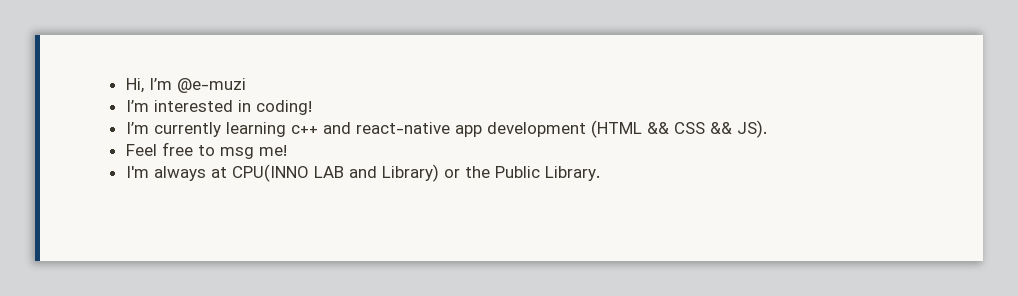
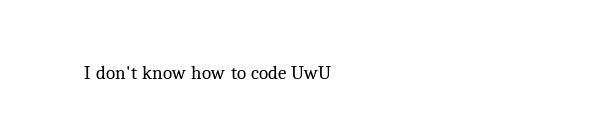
[125,78,246,93] [125,100,312,115] [125,120,767,138] [125,142,287,159] [125,164,600,182] Hi, I’m @e-muzi // I’m interested in coding! // I’m currently learning c++ and react-native app development (HTML && CSS && JS). // Feel free to msg me! // I'm always at CPU(INNO LAB and Library) or the Public Library. -> [84,65,331,79] I don't know how to code UwU

